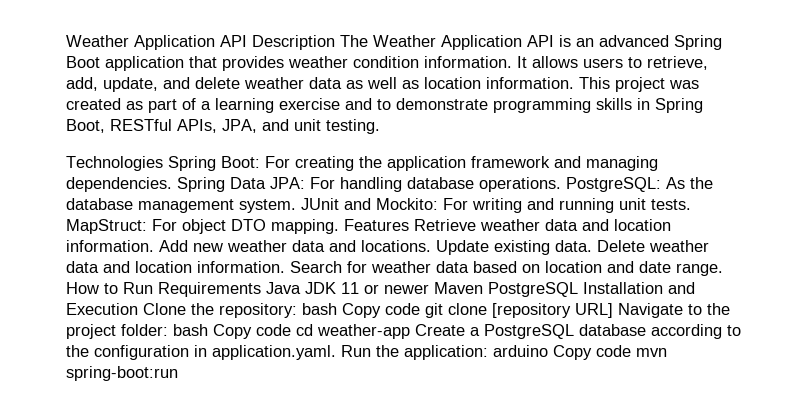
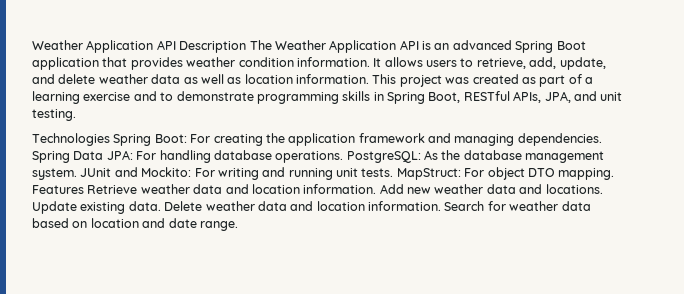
[66,282,695,297] [66,303,730,318] [66,324,741,339] [66,345,667,360] [66,366,178,381] How to Run Requirements Java JDK 11 or newer Maven PostgreSQL Installation and Execution Clone the repository: bash Copy code git clone [repository URL] Navigate to the project folder: bash Copy code cd weather-app Create a PostgreSQL database according to the configuration in application.yaml. Run the application: arduino Copy code mvn spring-boot:run -> (238, 226) none

